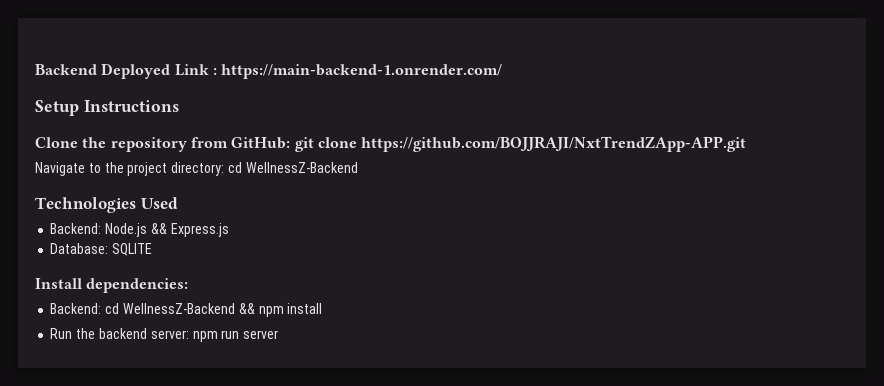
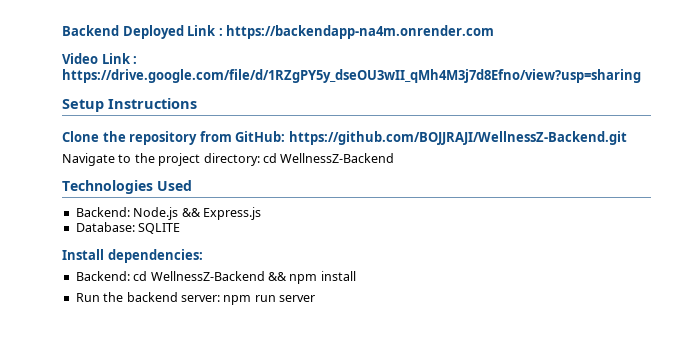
[221,64,503,79] https://main-backend-1.onrender.com/ -> [226,25,495,39] [62,53,138,64] [62,69,641,83] https://backendapp-na4m.onrender.com // Video Link : https://drive.google.com/file/d/1RZgPY5y_dseOU3wII_qMh4M3j7d8Efno/view?usp=sharing
[294,136,747,152] git clone https://github.com/BOJJRAJI/NxtTrendZApp-APP.git -> [288,131,627,145] https://github.com/BOJJRAJI/WellnessZ-Backend.git

